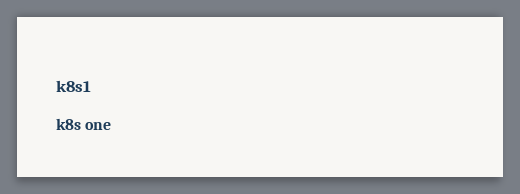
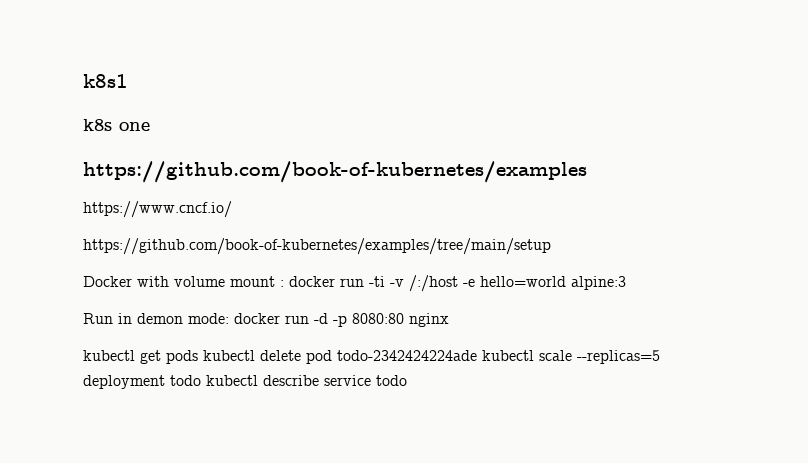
(112, 126) none -> [83,161,587,183] [83,201,232,218] [83,238,551,255] [83,275,626,292] [83,313,449,327] [83,350,660,364] [83,375,407,389] // https://github.com/book-of-kubernetes/examples // https://www.cncf.io/ // https://github.com/book-of-kubernetes/examples/tree/main/setup // Docker with volume mount : docker run -ti -v /:/host -e hello=world alpine:3 // Run in demon mode: docker run -d -p 8080:80 nginx // kubectl get pods kubectl delete pod todo-2342424224ade kubectl scale --replicas=5 deployment todo kubectl describe service todo

